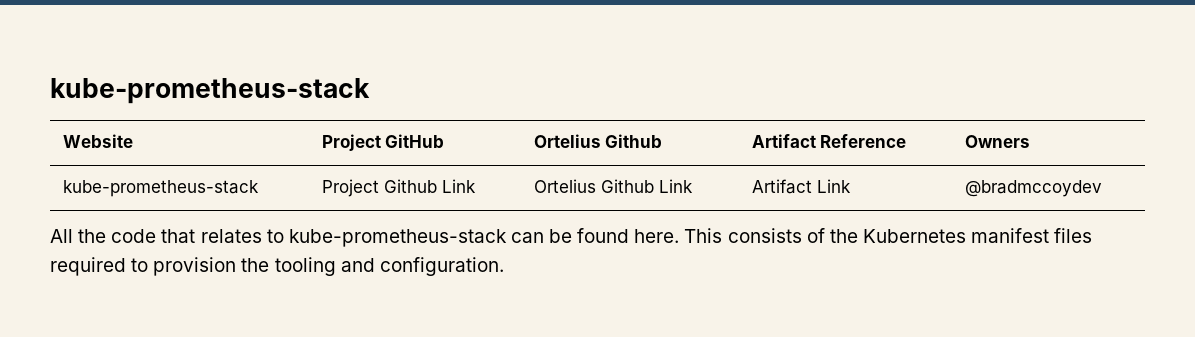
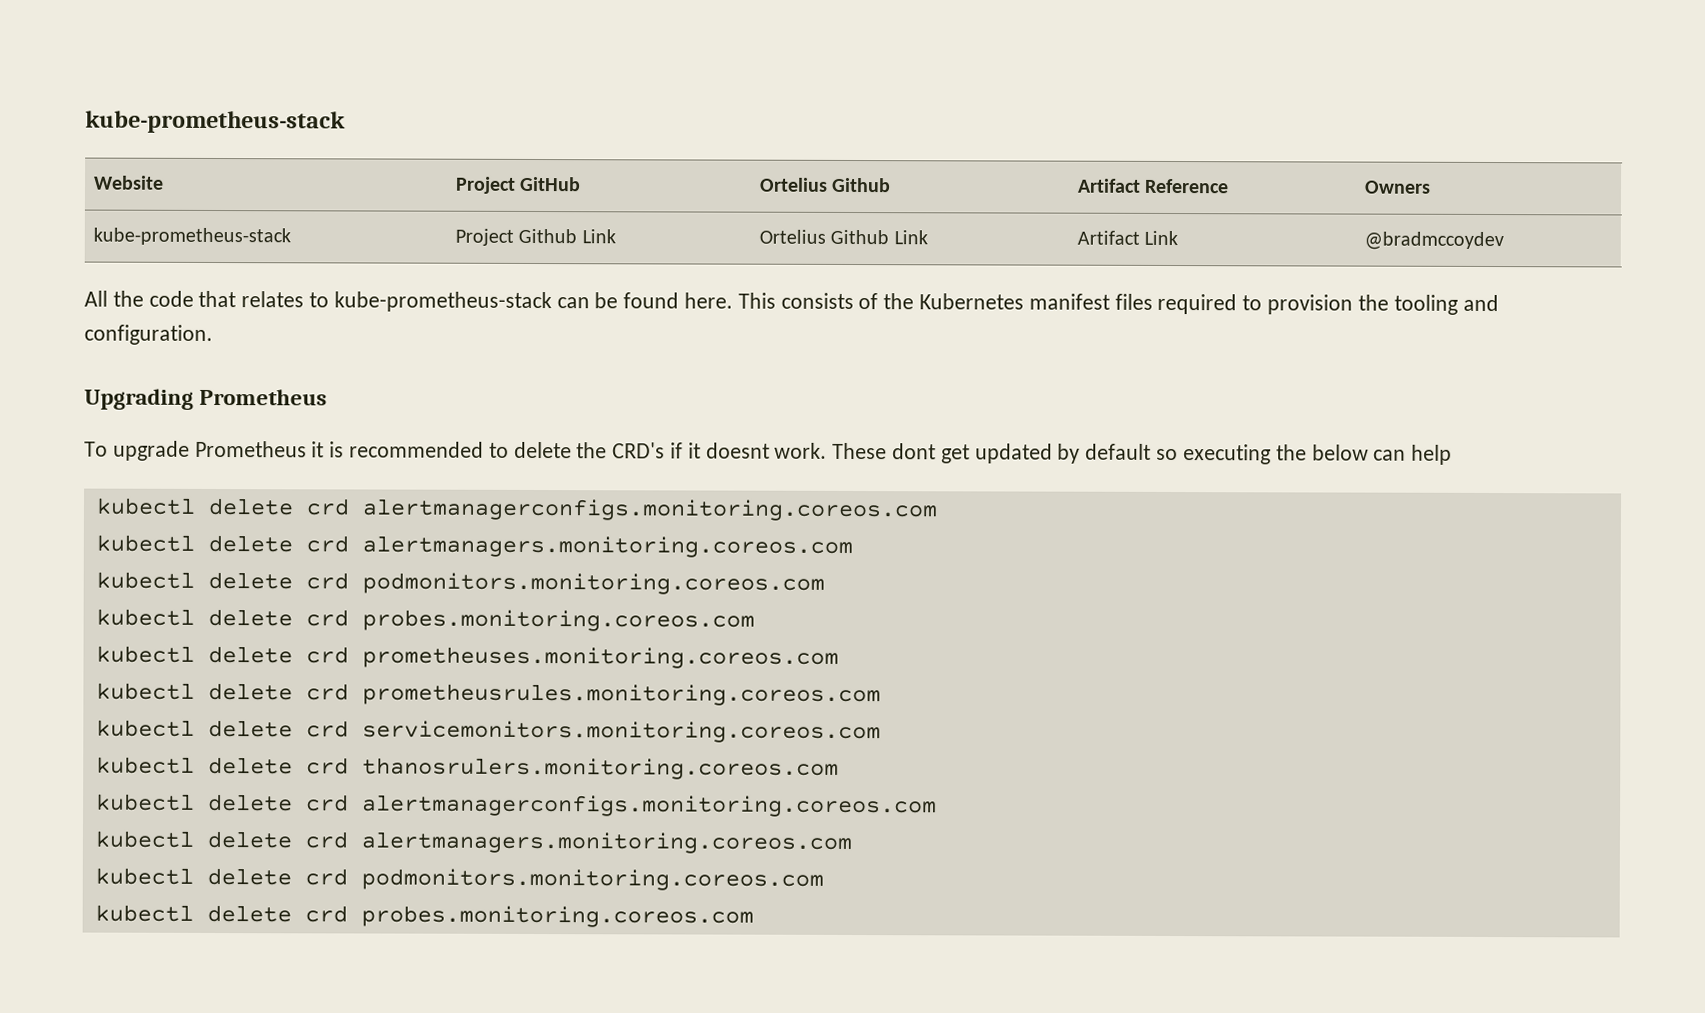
(504, 266) none -> [84,388,328,410] [84,440,1453,465] [95,497,938,522] [95,534,853,559] [95,571,825,595] [95,608,755,632] [95,645,839,669] [95,682,881,707] [95,719,881,744] [95,756,839,780] [95,793,937,818] [94,830,852,854] [94,867,824,891] [94,904,754,928] // Upgrading Prometheus // To upgrade Prometheus it is recommended to delete the CRD's if it doesnt work. These dont get updated by default so executing the below can help // kubectl delete crd alertmanagerconfigs.monitoring.coreos.com // kubectl delete crd alertmanagers.monitoring.coreos.com // kubectl delete crd podmonitors.monitoring.coreos.com // kubectl delete crd probes.monitoring.coreos.com // kubectl delete crd prometheuses.monitoring.coreos.com // kubectl delete crd prometheusrules.monitoring.coreos.com // kubectl delete crd servicemonitors.monitoring.coreos.com // kubectl delete crd thanosrulers.monitoring.coreos.com // kubectl delete crd alertmanagerconfigs.monitoring.coreos.com // kubectl delete crd alertmanagers.monitoring.coreos.com // kubectl delete crd podmonitors.monitoring.coreos.com // kubectl delete crd probes.monitoring.coreos.com

